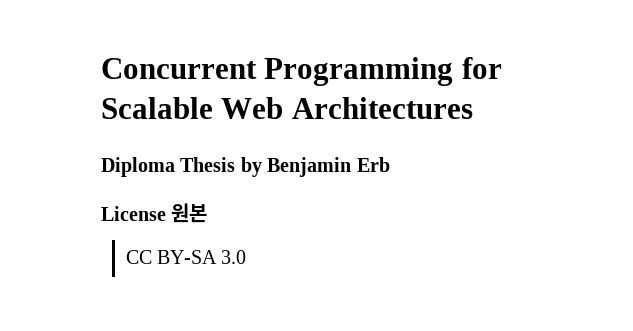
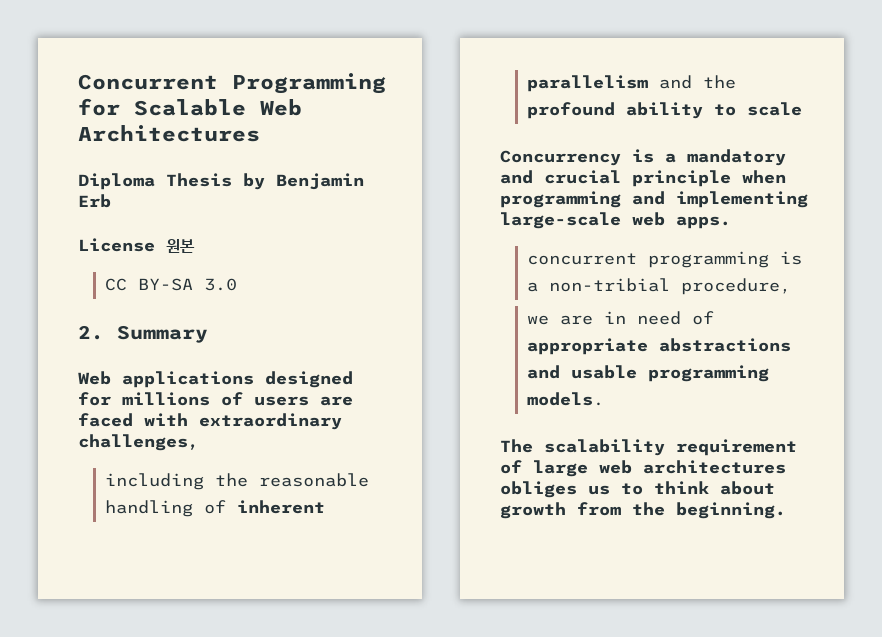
(247, 257) none -> [78,325,208,343] [78,371,353,388] [78,392,353,406] [78,413,342,430] [78,434,199,451] [104,473,369,490] [104,500,325,517] [526,75,736,92] [526,102,802,119] [500,149,786,166] [500,170,786,187] [500,191,808,208] [500,212,731,229] [526,251,802,268] [526,278,791,295] [526,311,714,325] [526,338,791,355] [526,365,769,382] [526,392,604,406] [500,439,797,456] [500,460,786,477] [500,481,775,498] [500,502,786,519] // 2. Summary // Web applications designed for millions of users are faced with extraordinary challenges, // including the reasonable handling of inherent parallelism and the profound ability to scale // Concurrency is a mandatory and crucial principle when programming and implementing large-scale web apps. // concurrent programming is a non-tribial procedure, // we are in need of appropriate abstractions and usable programming models. // The scalability requirement of large web architectures obliges us to think about growth from the beginning.

